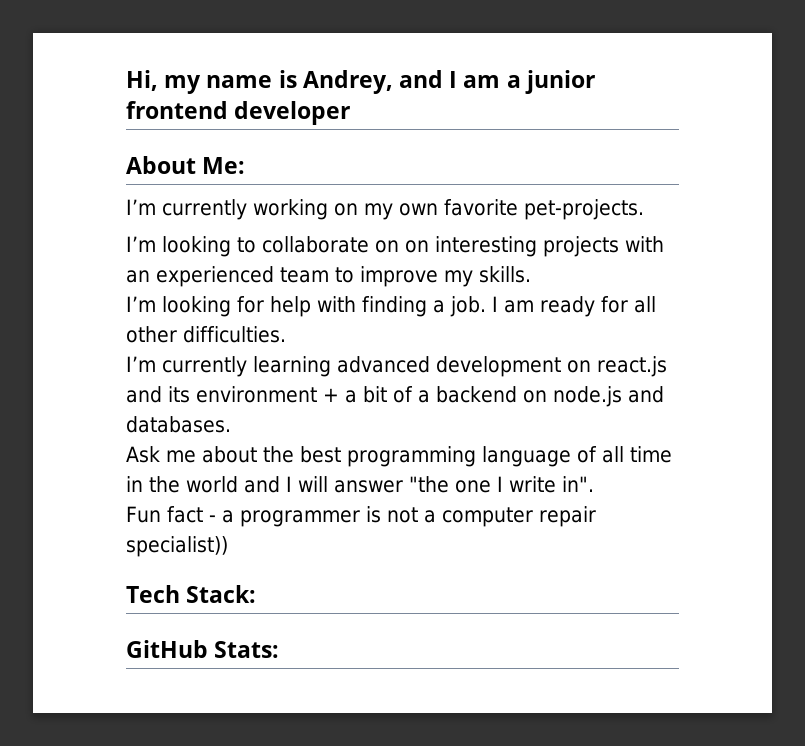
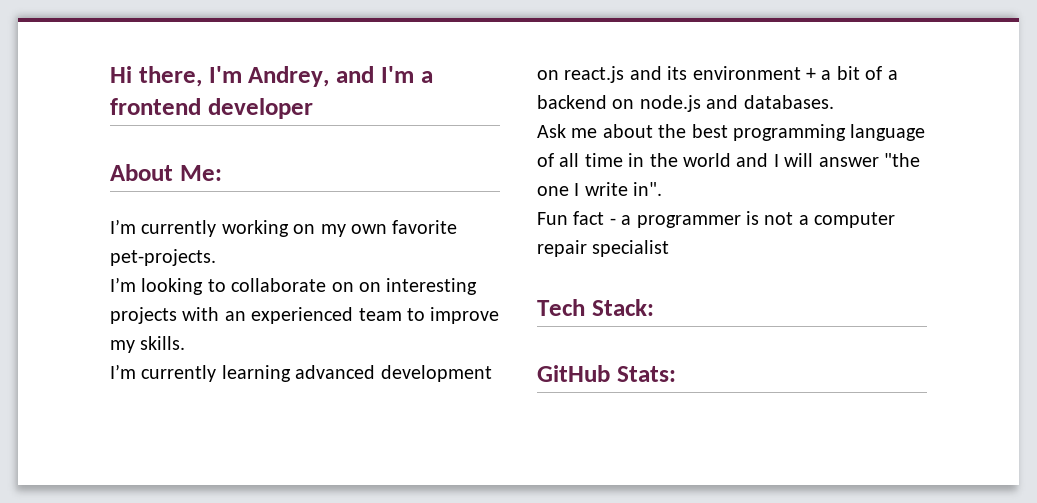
[126,70,595,94] Hi, my name is Andrey, and I am a junior -> [110,66,433,87] Hi there, I'm Andrey, and I'm a
[126,296,656,317] [126,326,286,343] // I’m looking for help with finding a job. I am ready for all other difficulties. -> (186, 343) none
[126,536,228,557] specialist)) -> [592,240,670,257] specialist

